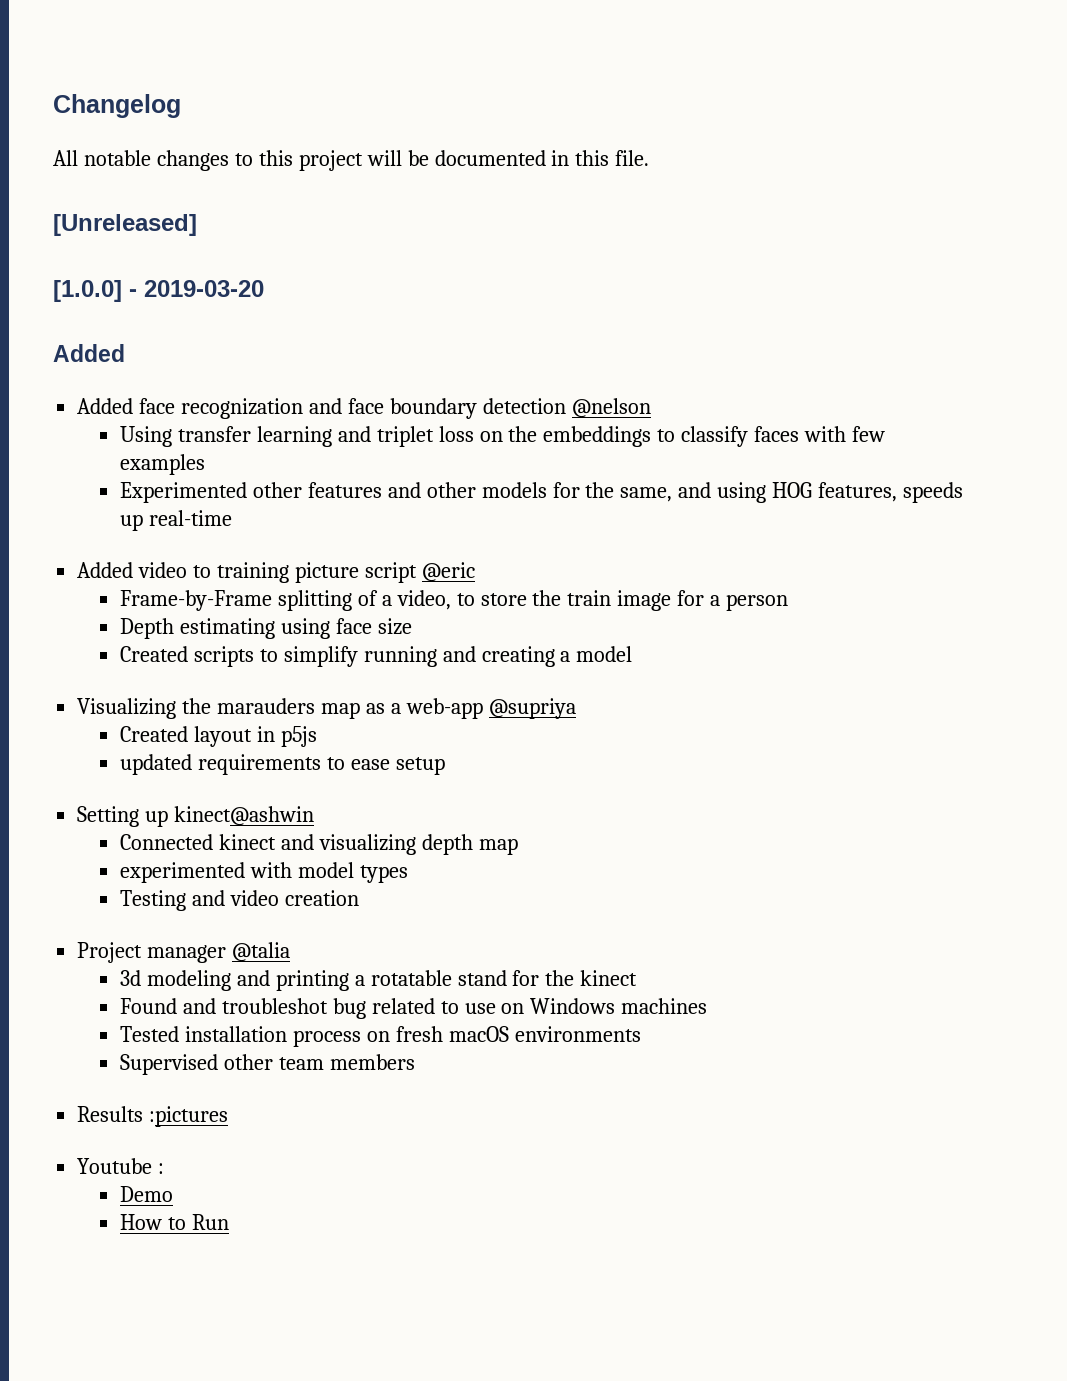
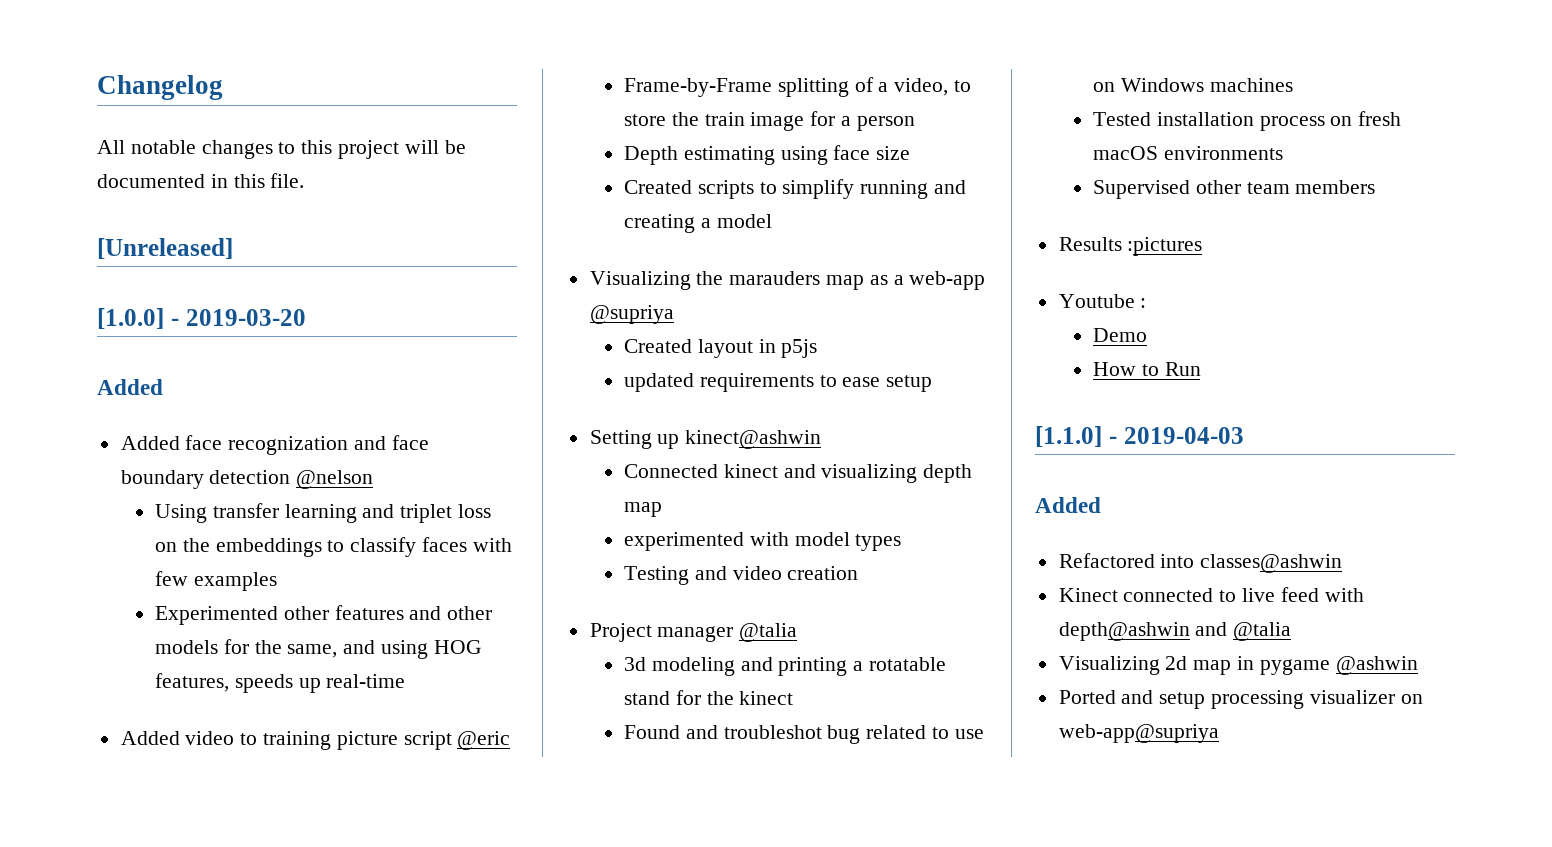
(229, 1222) none -> [1035,426,1244,447] [1035,497,1101,513] [1058,553,1343,573] [1058,587,1364,602] [1058,622,1292,641] [1058,656,1418,675] [1058,690,1423,709] [1058,724,1219,743] // [1.1.0] - 2019-04-03 // Added // Refactored into classes@ashwin // Kinect connected to live feed with depth@ashwin and @talia // Visualizing 2d map in pygame @ashwin // Ported and setup processing visualizer on web-app@supriya

